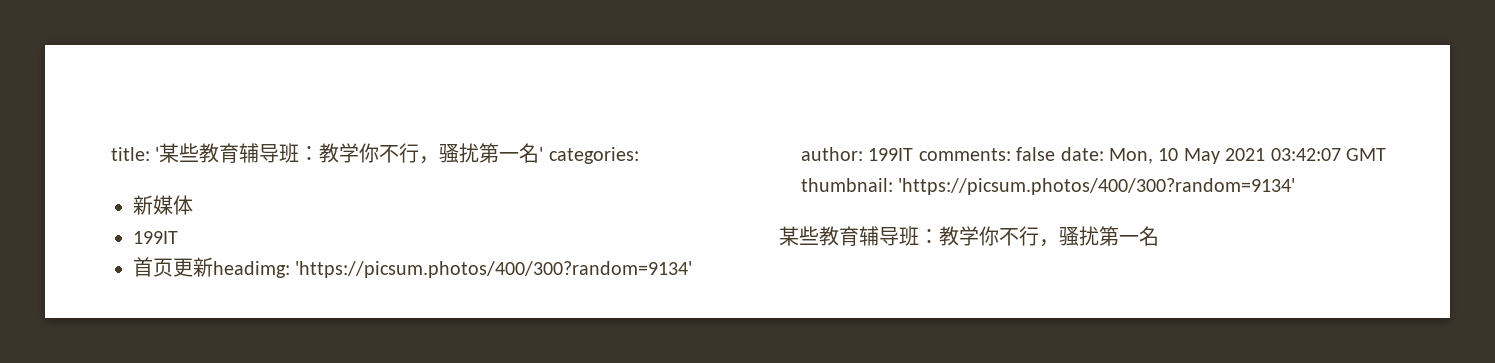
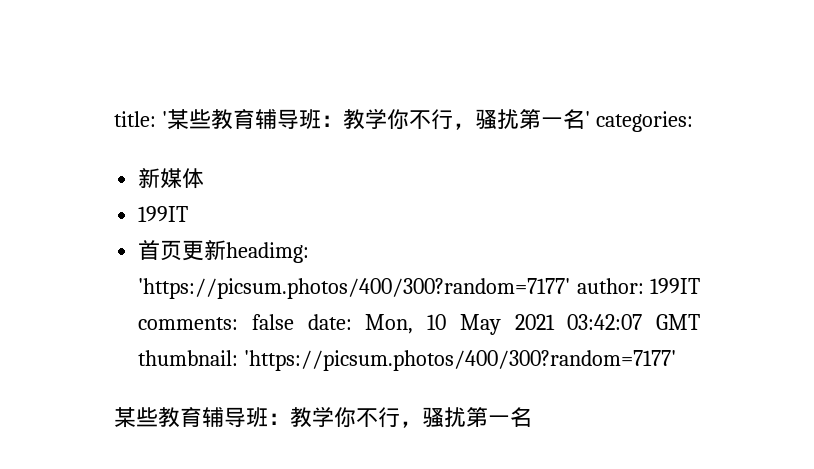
[295,261,693,278] 'https://picsum.photos/400/300?random=9134' -> [138,278,571,299] 'https://picsum.photos/400/300?random=7177'
[898,178,1296,195] 'https://picsum.photos/400/300?random=9134' -> [244,350,677,371] 'https://picsum.photos/400/300?random=7177'

